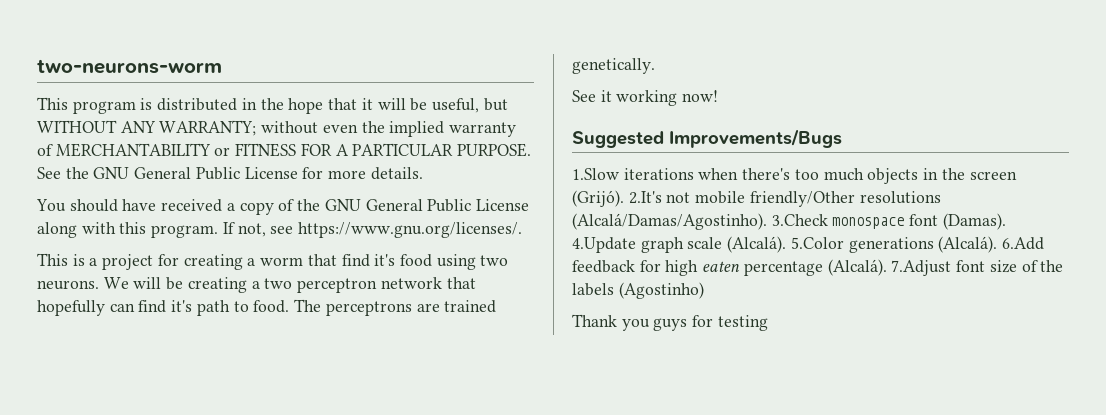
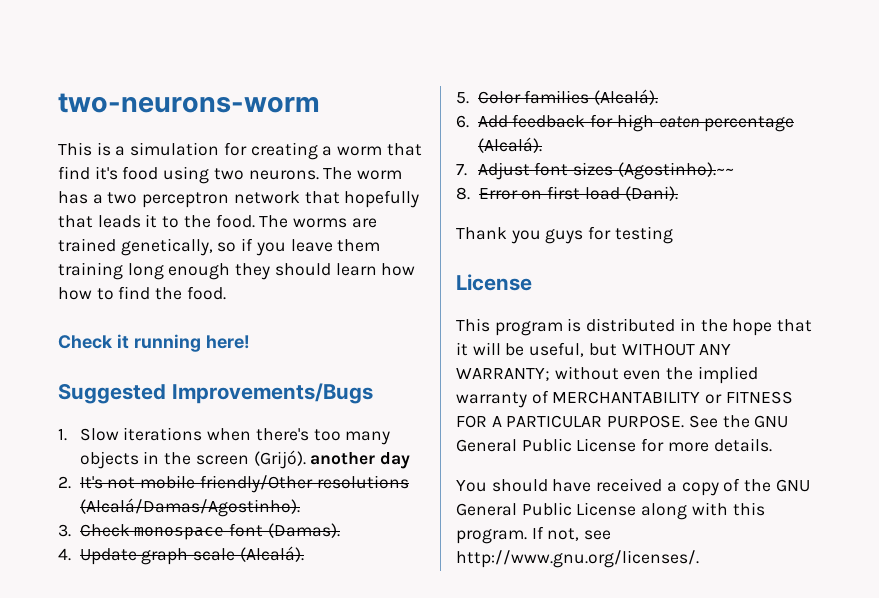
(222, 66) none -> [58,142,422,160] [58,166,403,184] [58,190,420,208] [58,214,377,228] [58,238,381,256] [58,262,416,280] [58,286,226,300] [58,334,250,352] [58,383,373,404] [58,427,391,445] [79,450,411,469] [58,475,409,493] [79,498,300,517] [58,523,340,540] [58,546,304,565] [456,89,659,105] [456,114,795,132] [477,137,542,153] [456,162,734,180] [456,186,678,201] [456,226,673,244] [456,274,532,291] // This is a simulation for creating a worm that find it's food using two neurons. The worm has a two perceptron network that hopefully that leads it to the food. The worms are trained genetically, so if you leave them training long enough they should learn how how to find the food. // Check it running here! // Suggested Improvements/Bugs // 1. Slow iterations when there's too many objects in the screen (Grijó). another day // 2. It's not mobile friendly/Other resolutions (Alcalá/Damas/Agostinho). // 3. Check monospace font (Damas). // 4. Update graph scale (Alcalá). // 5. Color families (Alcalá). // 6. Add feedback for high eaten percentage (Alcalá). // 7. Adjust font sizes (Agostinho).~~ // 8. Error on first load (Dani). // Thank you guys for testing // License
[298,222,523,238] [37,253,509,270] [37,277,476,293] [37,299,497,316] [572,58,655,74] [572,90,719,106] [572,129,842,148] [572,168,1017,184] [572,190,941,207] [572,213,1006,230] [572,236,1045,253] [572,259,1064,276] [572,282,704,299] [572,314,768,331] https://www.gnu.org/licenses/. // This is a project for creating a worm that find it's food using two neurons. We will be creating a two perceptron network that hopefully can find it's path to food. The perceptrons are trained genetically. // See it working now! // Suggested Improvements/Bugs // 1.Slow iterations when there's too much objects in the screen (Grijó). 2.It's not mobile friendly/Other resolutions (Alcalá/Damas/Agostinho). 3.Check monospace font (Damas). 4.Update graph scale (Alcalá). 5.Color generations (Alcalá). 6.Add feedback for high eaten percentage (Alcalá). 7.Adjust font size of the labels (Agostinho) // Thank you guys for testing -> [456,550,699,568] http://www.gnu.org/licenses/.

